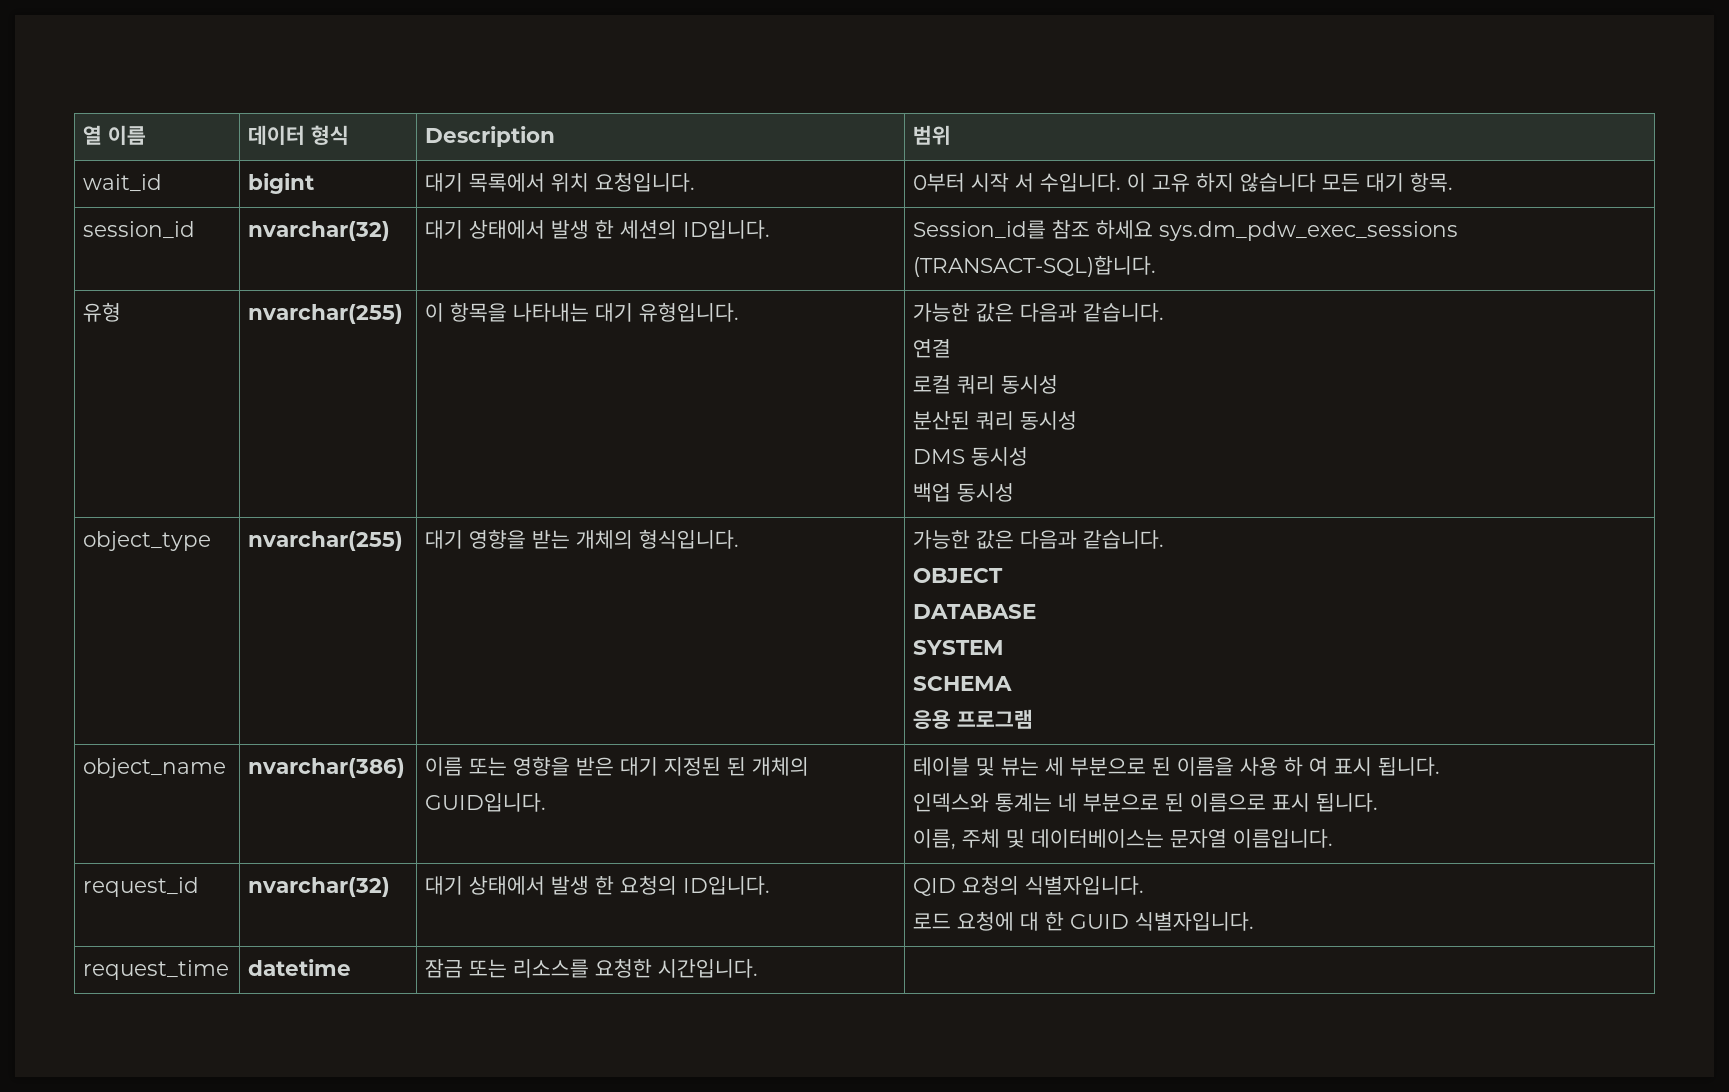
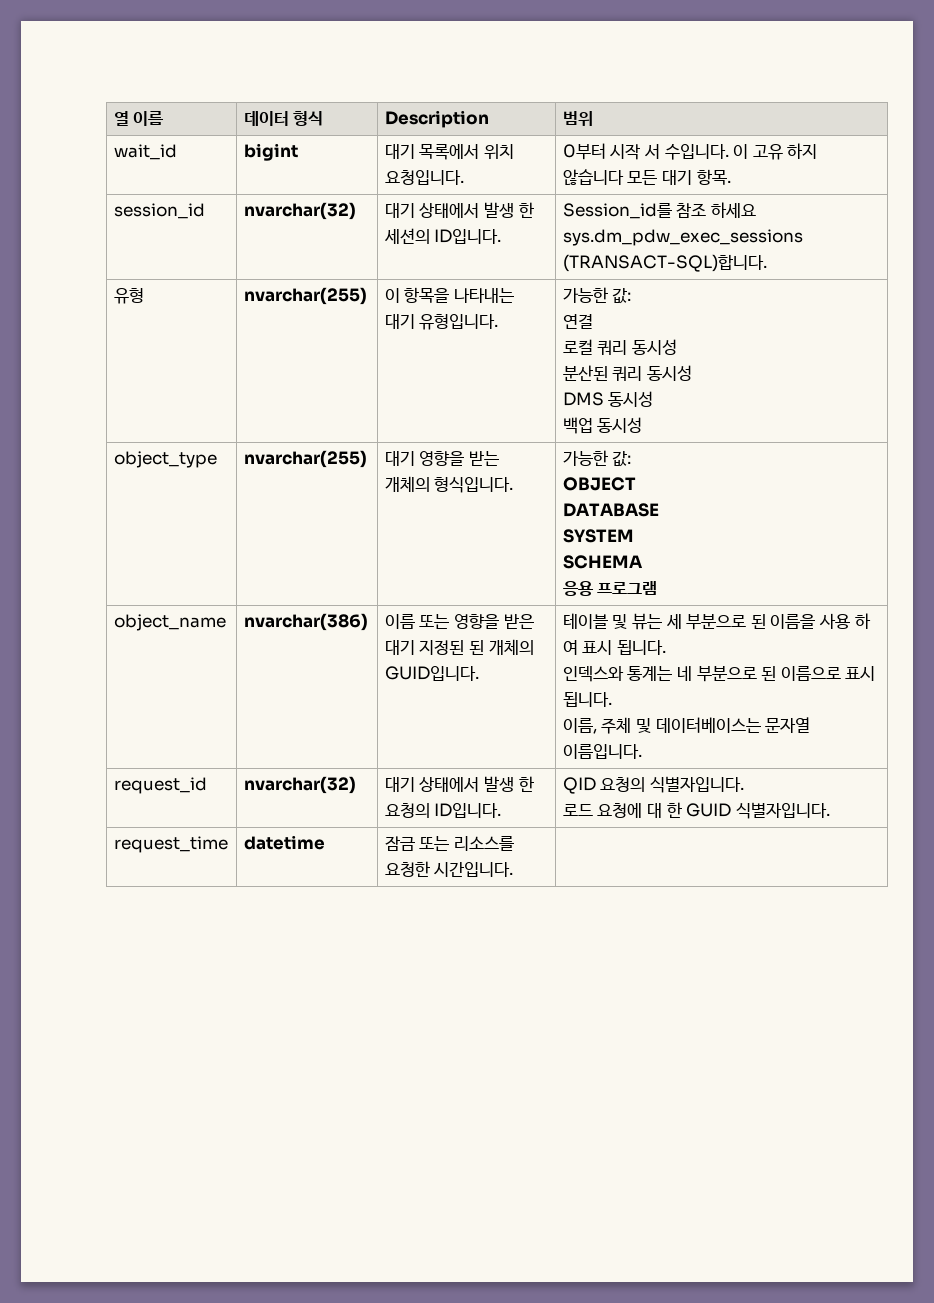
[976,303,1165,322] 값은 다음과 같습니다. -> [612,288,632,304] 값:
[976,530,1165,549] 값은 다음과 같습니다. -> [612,451,632,467] 값:

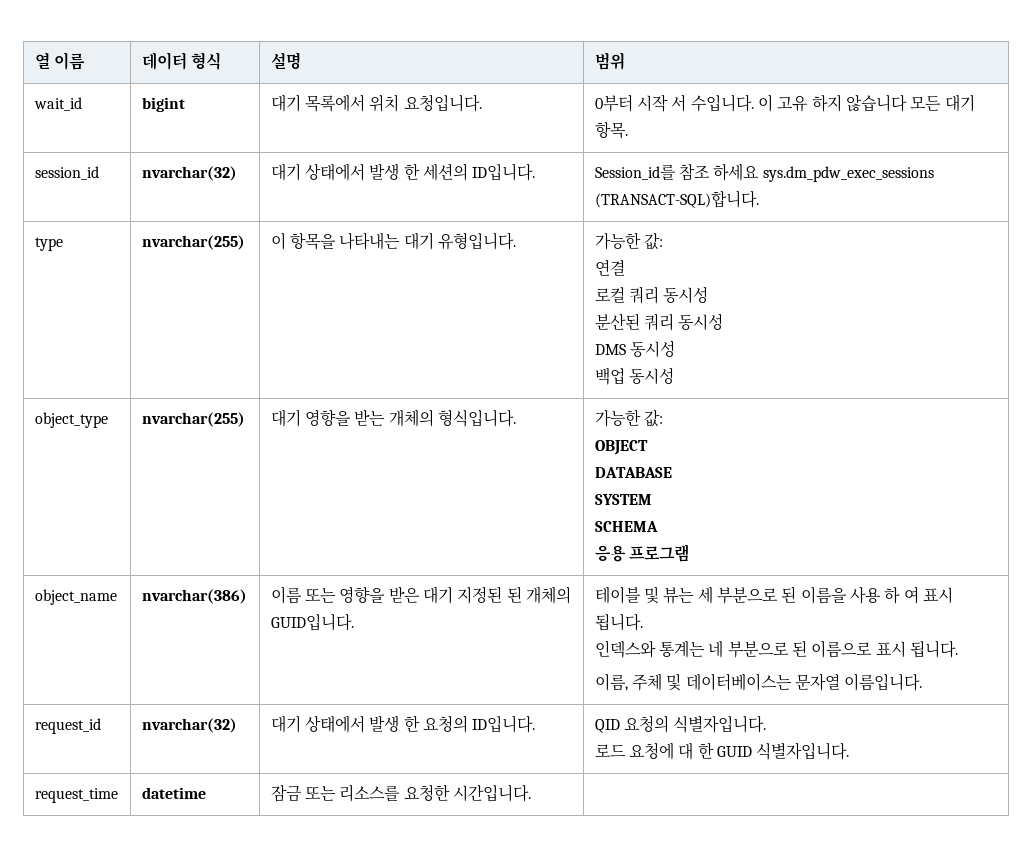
[384,110,489,128] Description -> [270,52,301,69] 설명
[113,288,144,304] 유형 -> [34,237,63,251] type

